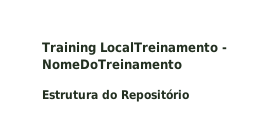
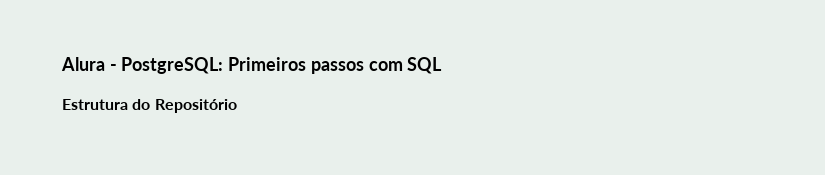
[42,42,227,55] [42,59,182,70] Training LocalTreinamento - NomeDoTreinamento -> [61,57,443,74] Alura - PostgreSQL: Primeiros passos com SQL

